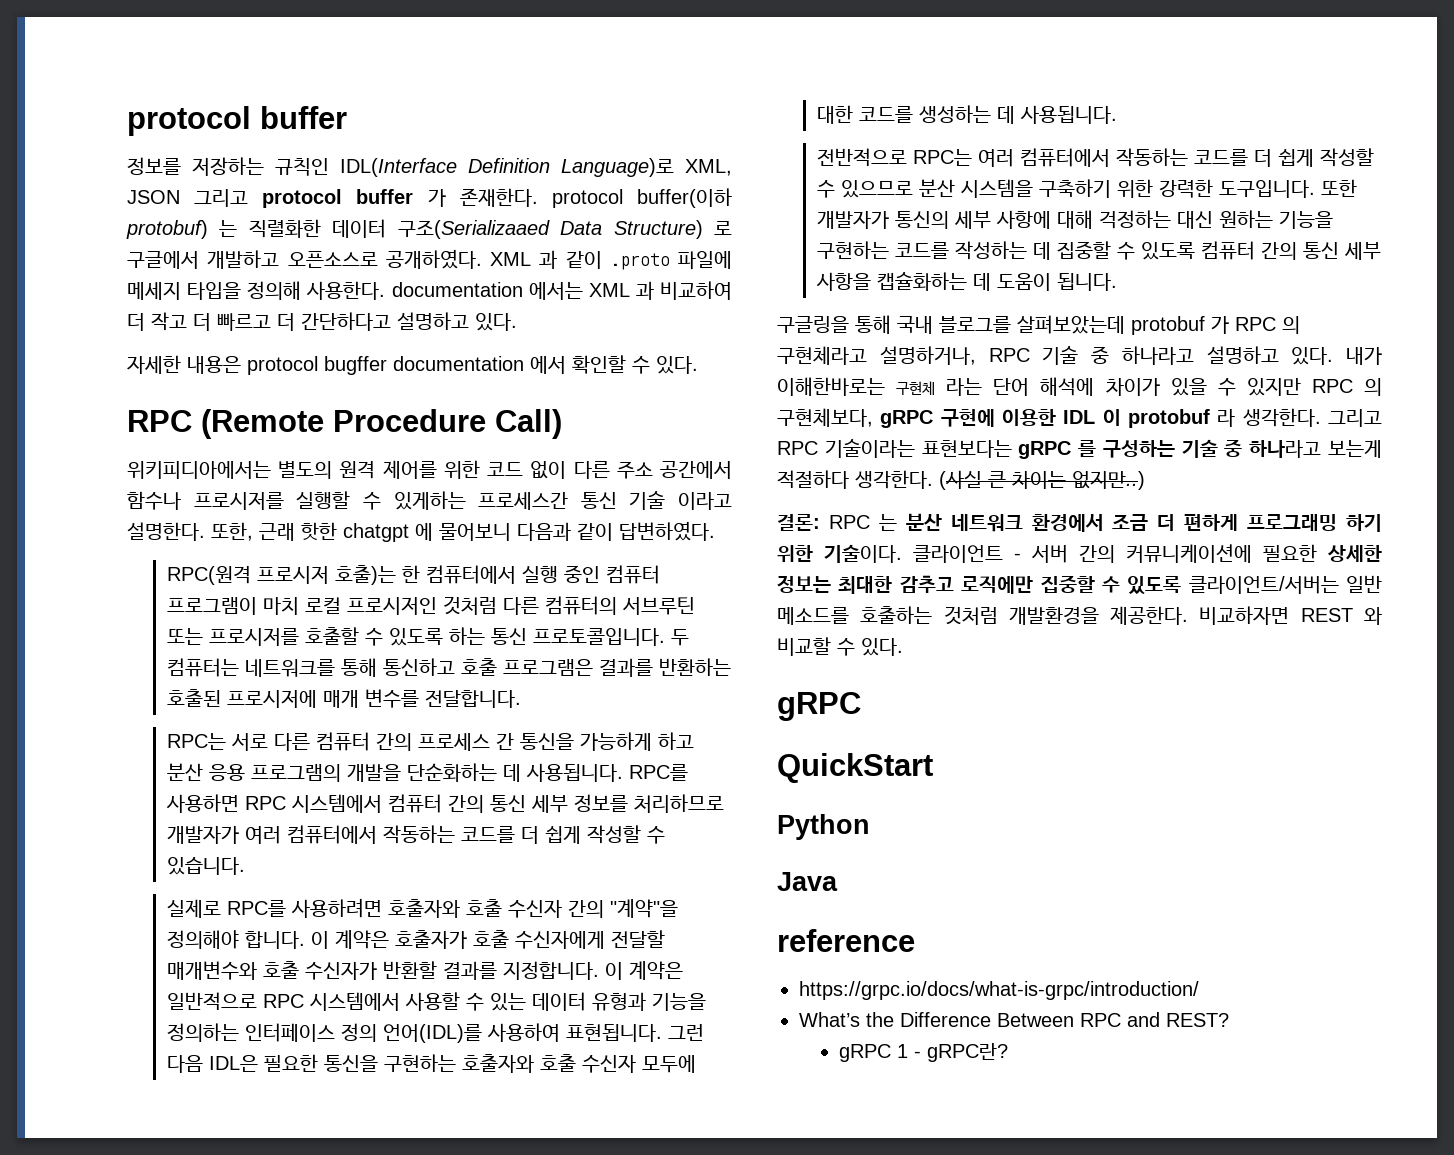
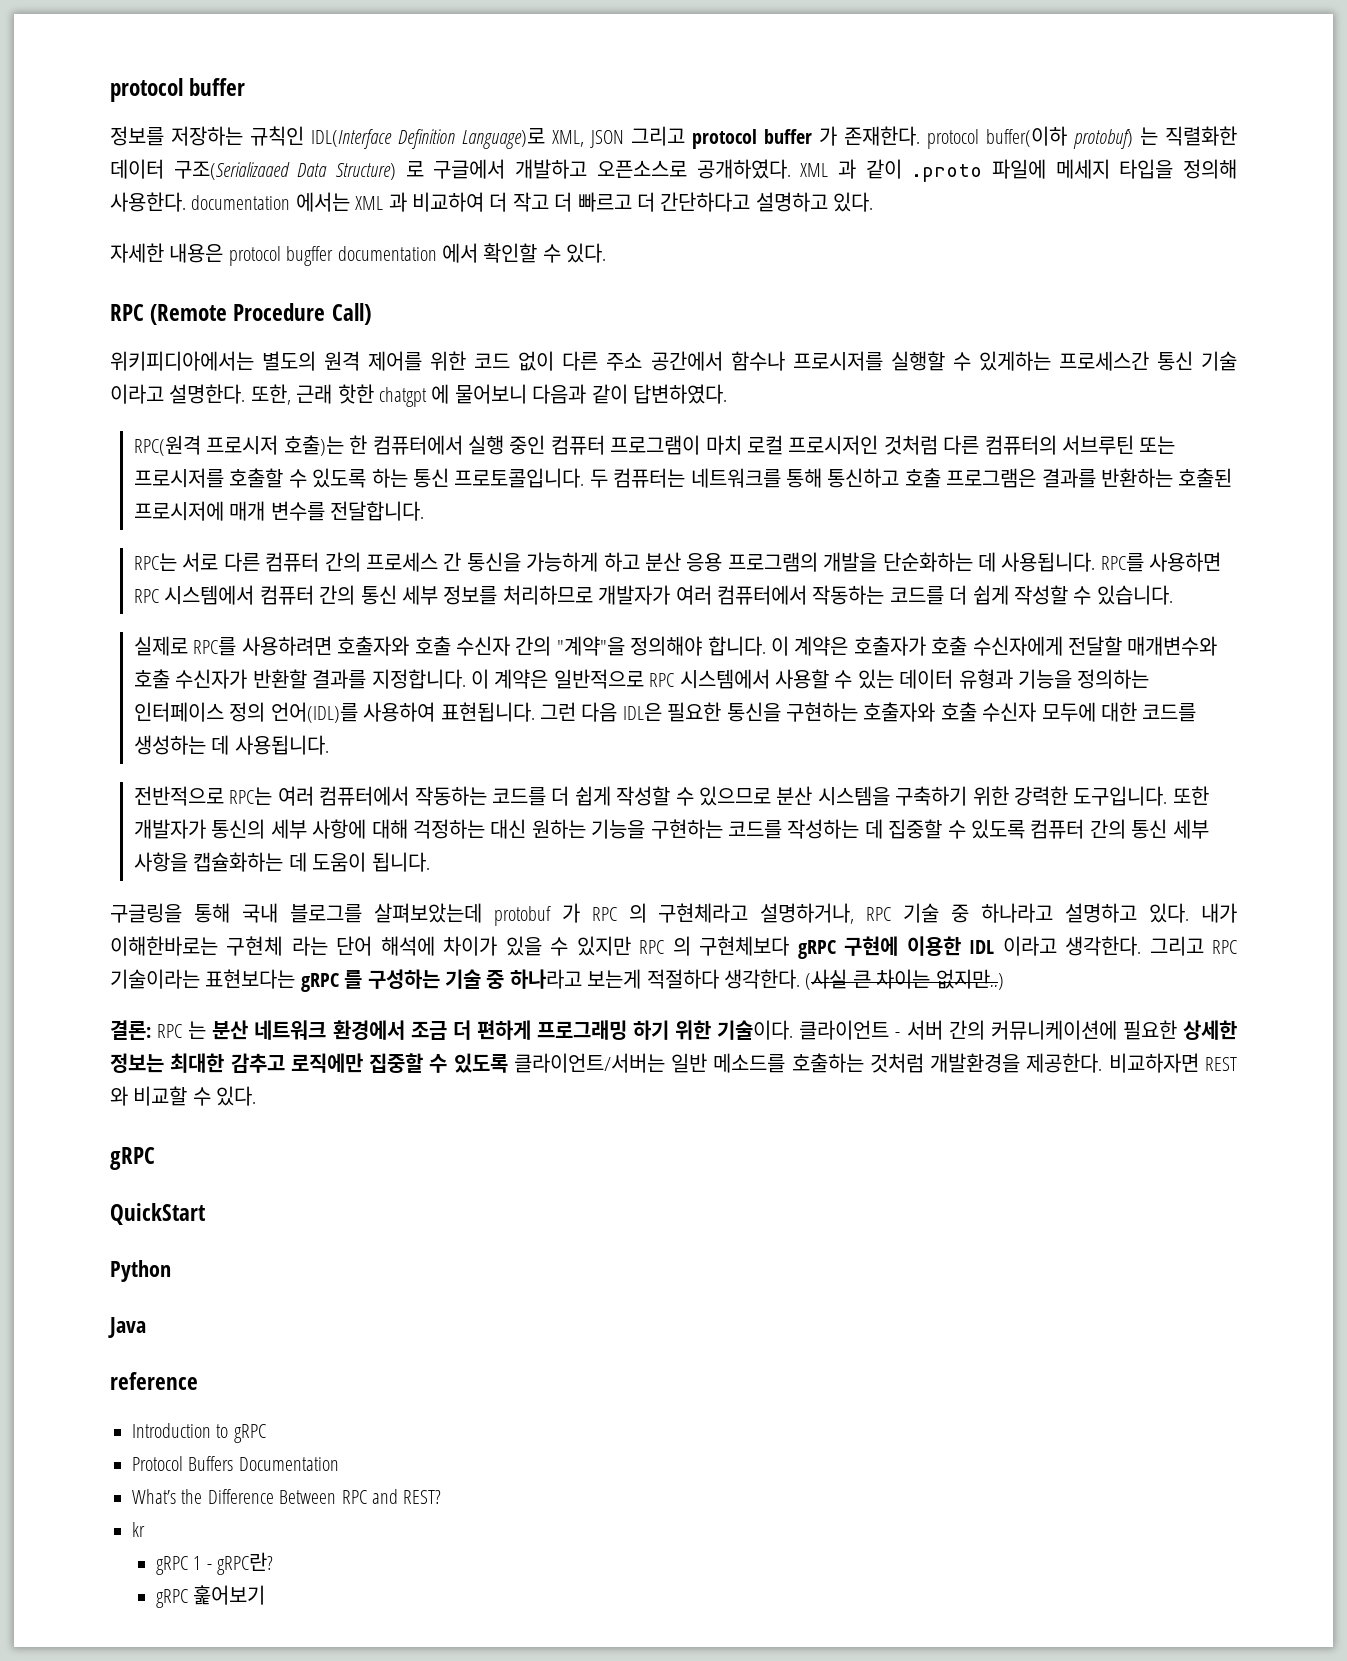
[777,408,873,427] 구현체보다, -> [699,936,790,956] 구현체보다
[1102,409,1236,428] 이 protobuf 라 -> [1002,936,1057,956] 이라고
[799,981,1199,1000] https://grpc.io/docs/what-is-grpc/introduction/ -> [132,1423,266,1443] [132,1456,339,1471] Introduction to gRPC // Protocol Buffers Documentation
(1229, 1020) none -> [132,1522,145,1537] // kr
(1008, 1052) none -> [156,1585,266,1608] // gRPC 훑어보기

